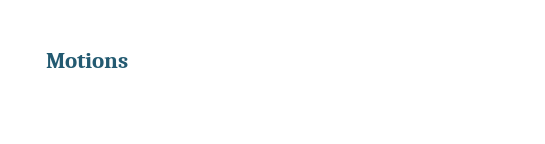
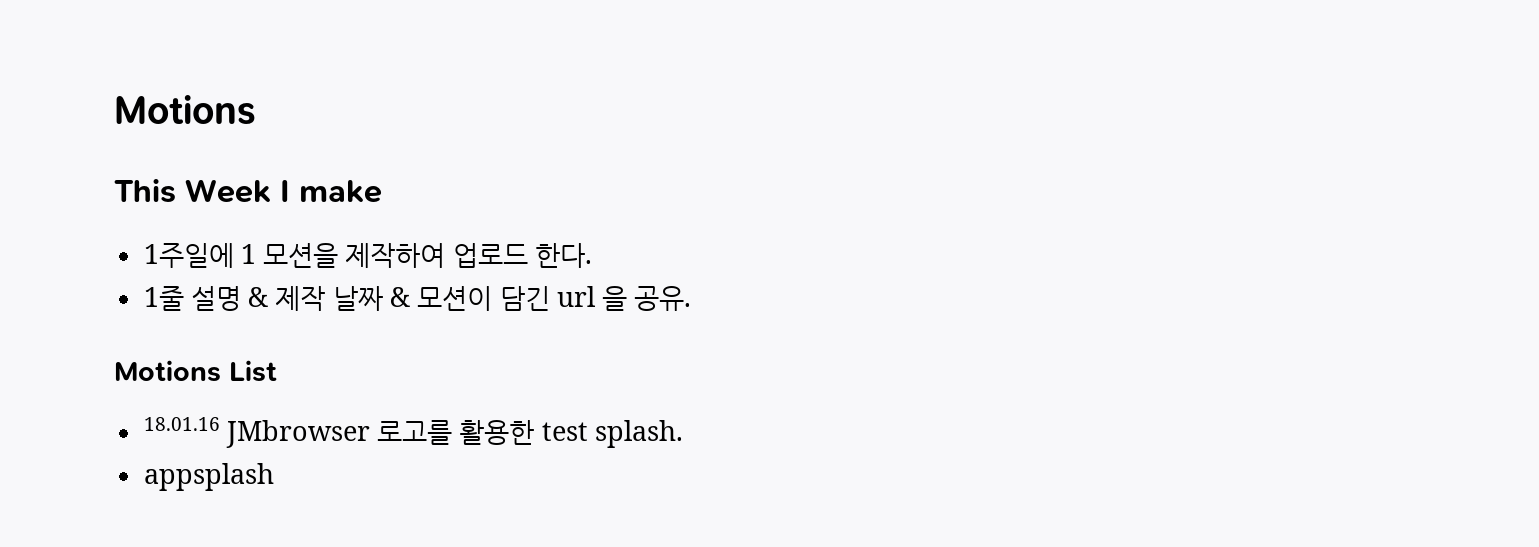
[46,53,128,68] Motions -> [114,95,256,125] [114,179,382,203] [143,243,592,268] [143,286,692,311] [114,360,277,382] [143,417,683,448] [143,463,274,491] Motions // This Week I make // 1주일에 1 모션을 제작하여 업로드 한다. // 1줄 설명 & 제작 날짜 & 모션이 담긴 url 을 공유. // Motions List // 18.01.16 JMbrowser 로고를 활용한 test splash. // appsplash

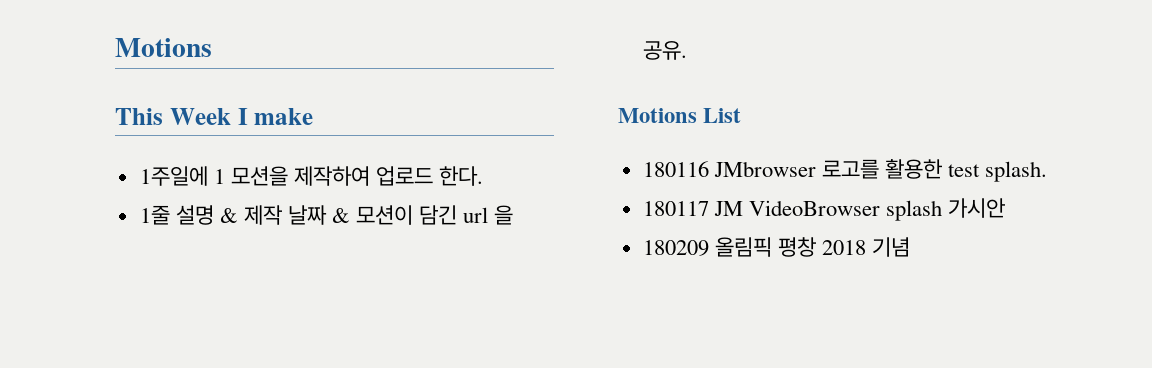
[143,417,220,431] 18.01.16 -> [642,161,709,177] 180116
[143,463,274,491] appsplash -> [642,198,1006,221] [642,237,911,257] 180117 JM VideoBrowser splash 가시안 // 180209 올림픽 평창 2018 기념

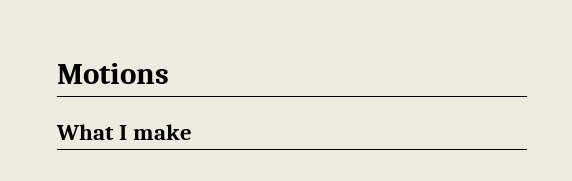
[115,108,231,125] This Week -> [56,124,114,140] What
[139,166,484,186] [139,205,514,225] [642,41,687,60] [618,108,742,123] [642,159,1048,182] [642,198,1006,221] [642,237,911,257] // 1주일에 1 모션을 제작하여 업로드 한다. // 1줄 설명 & 제작 날짜 & 모션이 담긴 url 을 공유. // Motions List // 180116 JMbrowser 로고를 활용한 test splash. // 180117 JM VideoBrowser splash 가시안 // 180209 올림픽 평창 2018 기념 -> (193, 132) none

